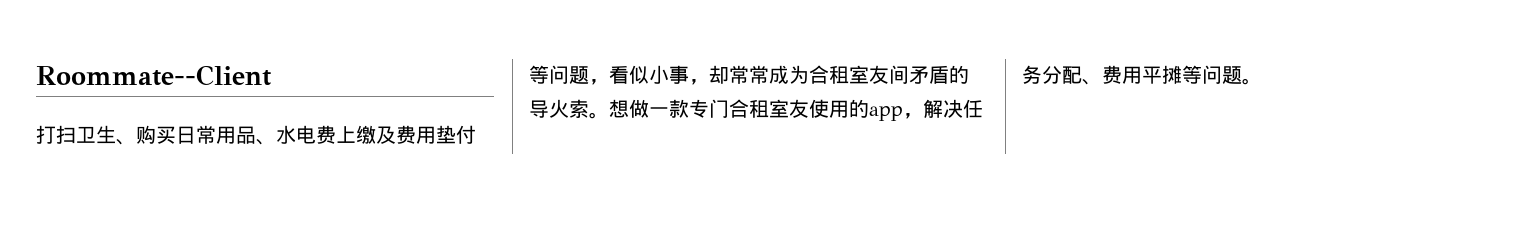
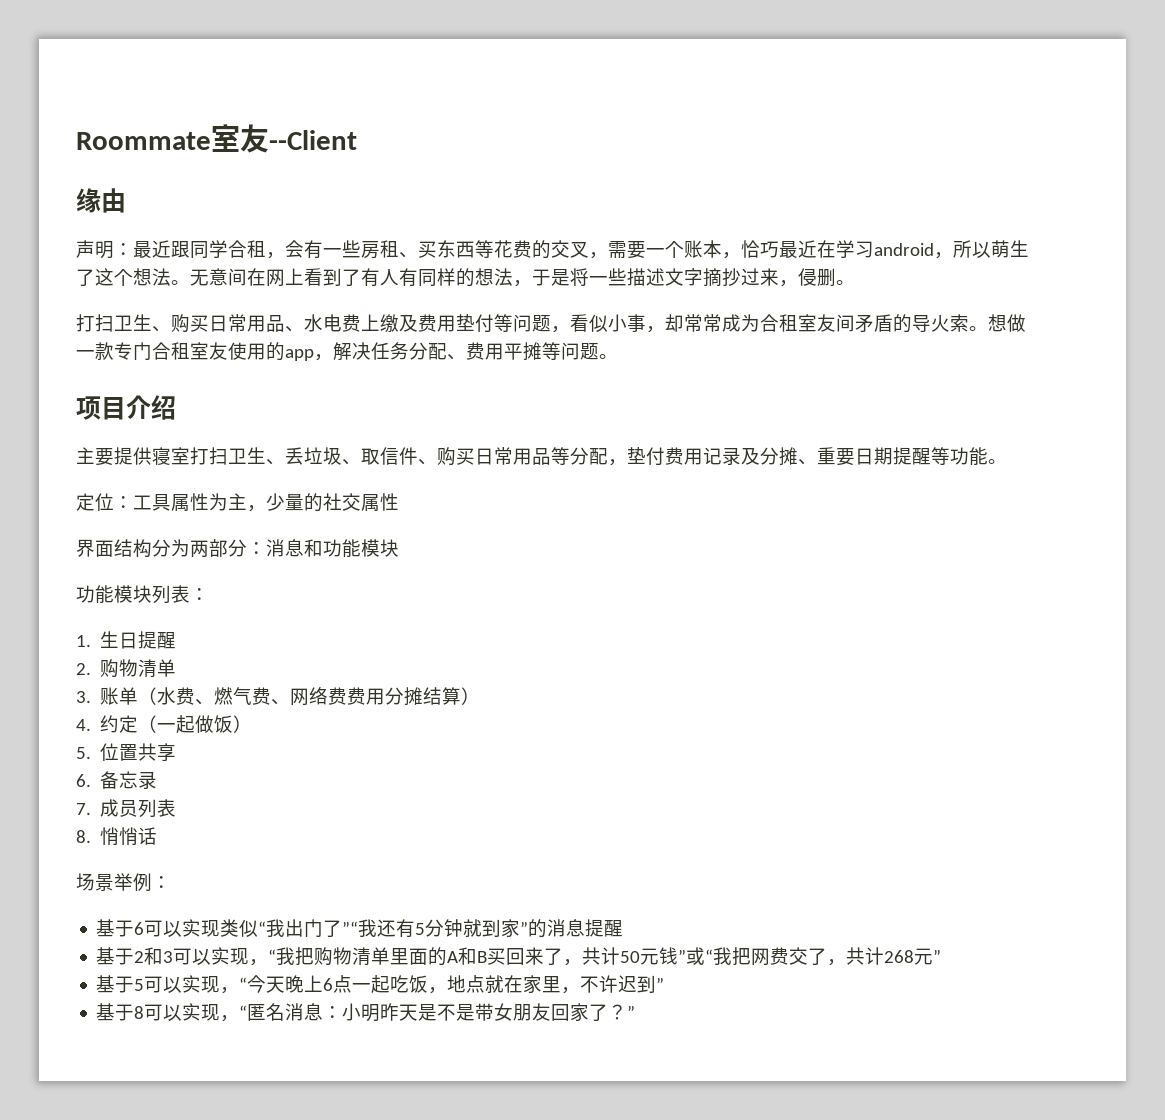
[36,65,271,86] Roommate--Client -> [76,124,357,153] [76,188,126,213] [76,240,1029,259] [76,268,855,287] Roommate室友--Client // 缘由 // 声明：最近跟同学合租，会有一些房租、买东西等花费的交叉，需要一个账本，恰巧最近在学习android，所以萌生了这个想法。无意间在网上看到了有人有同样的想法，于是将一些描述文字摘抄过来，侵删。
(1262, 81) none -> [76,395,176,420] [76,447,1007,466] [76,493,399,512] [76,539,399,558] [76,585,209,604] [76,631,177,649] [76,659,177,678] [76,687,481,706] [76,715,253,733] [76,743,177,762] [76,771,158,789] [76,799,177,818] [76,827,158,845] [76,873,171,892] [96,919,624,938] [96,947,942,966] [96,975,665,994] [96,1003,636,1022] // 项目介绍 // 主要提供寝室打扫卫生、丢垃圾、取信件、购买日常用品等分配，垫付费用记录及分摊、重要日期提醒等功能。 // 定位：工具属性为主，少量的社交属性 // 界面结构分为两部分：消息和功能模块 // 功能模块列表： // 1.生日提醒 // 2.购物清单 // 3.账单（水费、燃气费、网络费费用分摊结算） // 4.约定（一起做饭） // 5.位置共享 // 6.备忘录 // 7.成员列表 // 8.悄悄话 // 场景举例： // 基于6可以实现类似“我出门了”“我还有5分钟就到家”的消息提醒 // 基于2和3可以实现，“我把购物清单里面的A和B买回来了，共计50元钱”或“我把网费交了，共计268元” // 基于5可以实现，“今天晚上6点一起吃饭，地点就在家里，不许迟到” // 基于8可以实现，“匿名消息：小明昨天是不是带女朋友回家了？”

